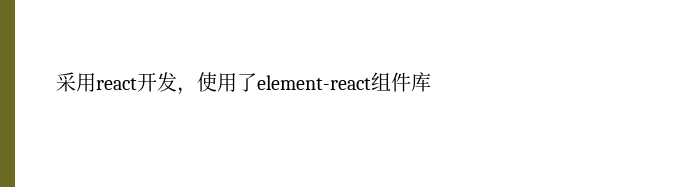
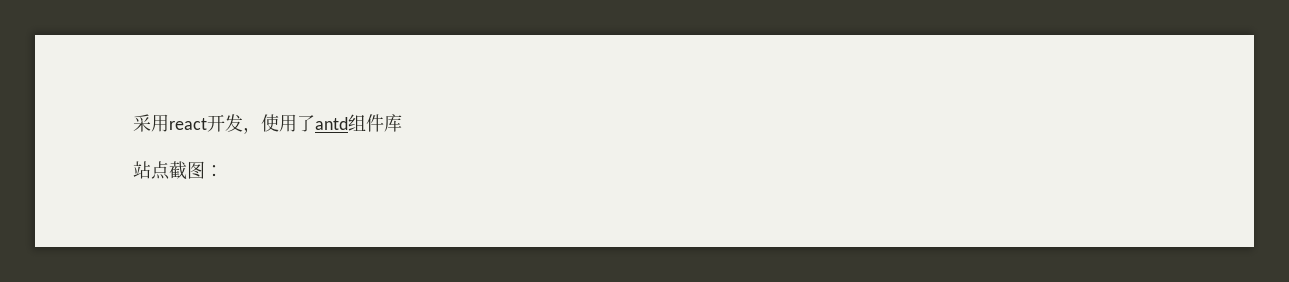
[257,75,371,90] element-react -> [315,117,348,130] antd
(431, 82) none -> [133,161,223,180] // 站点截图：

